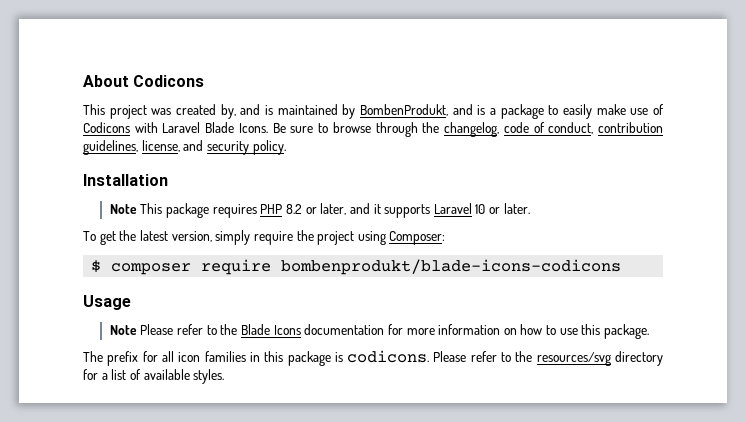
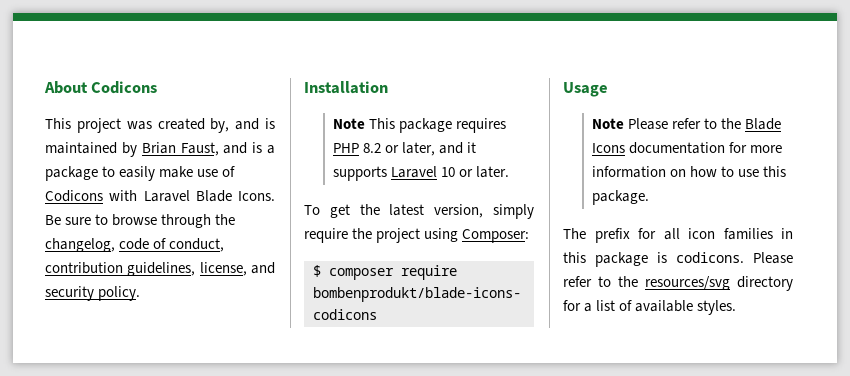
[360,104,448,116] BombenProdukt, -> [141,142,219,156] Brian Faust,

